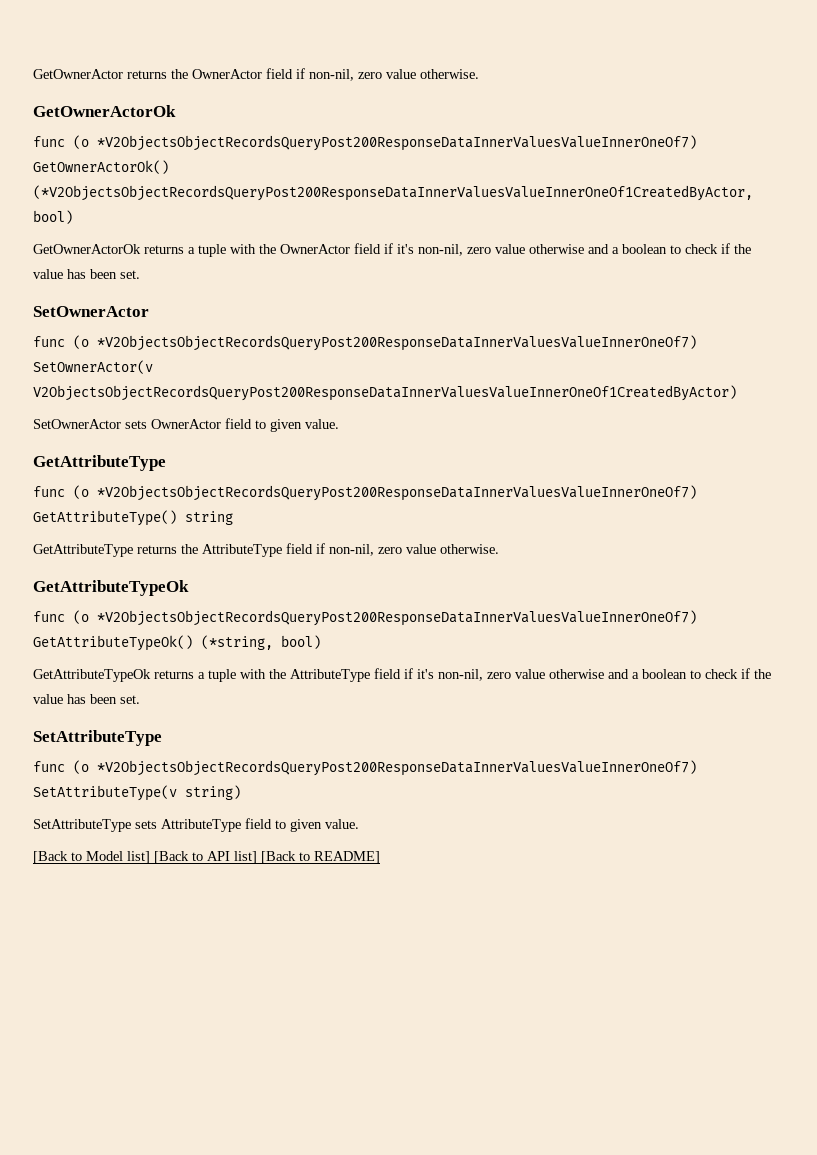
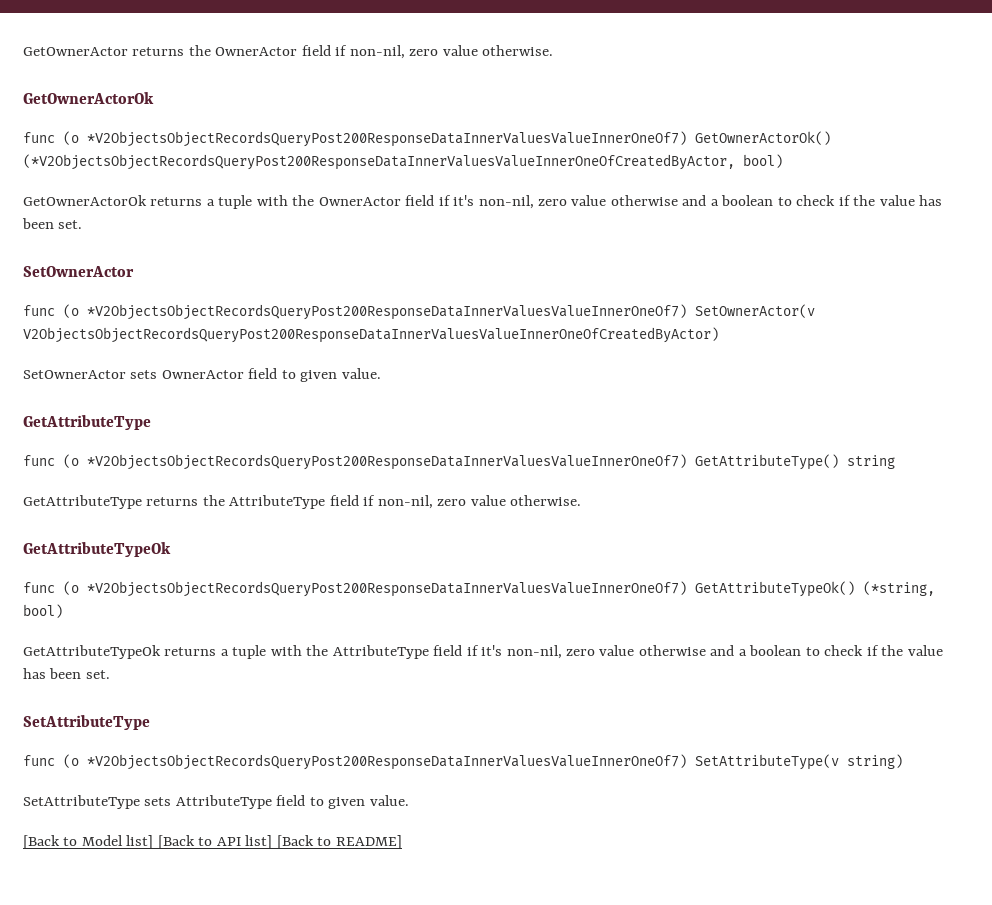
[33,185,753,201] (*V2ObjectsObjectRecordsQueryPost200ResponseDataInnerValuesValueInnerOneOf1CreatedByActor, -> [23,154,735,170] (*V2ObjectsObjectRecordsQueryPost200ResponseDataInnerValuesValueInnerOneOfCreatedByActor,
[33,385,737,401] V2ObjectsObjectRecordsQueryPost200ResponseDataInnerValuesValueInnerOneOf1CreatedByActor) -> [23,327,719,343] V2ObjectsObjectRecordsQueryPost200ResponseDataInnerValuesValueInnerOneOfCreatedByActor)

